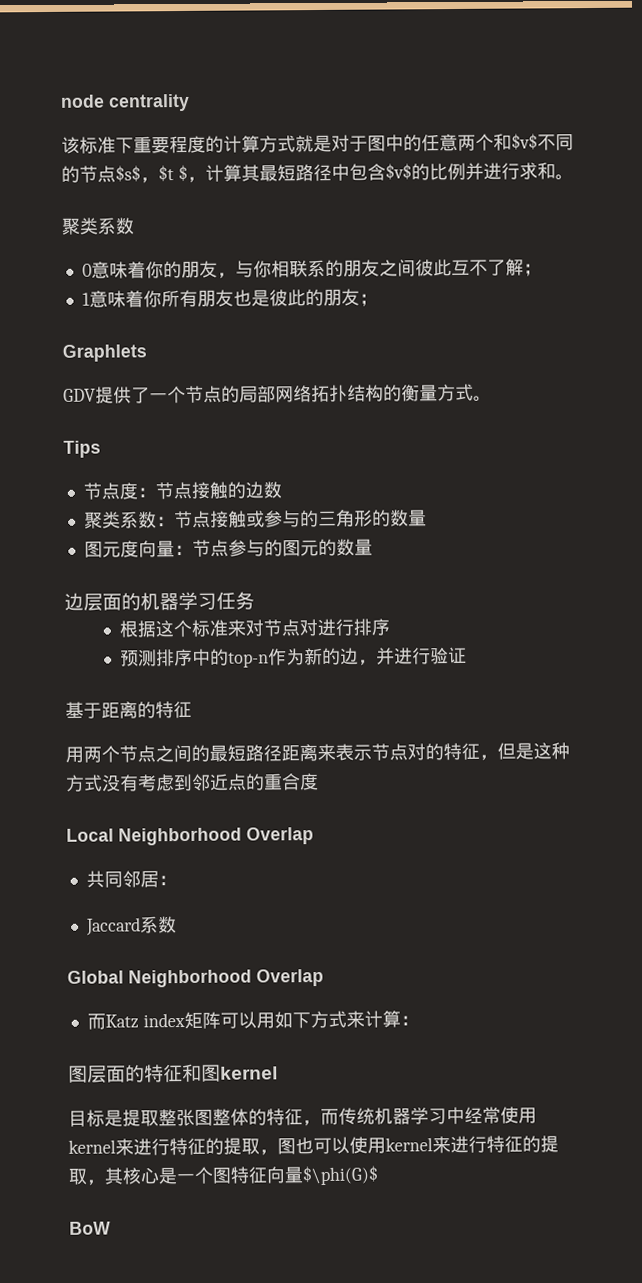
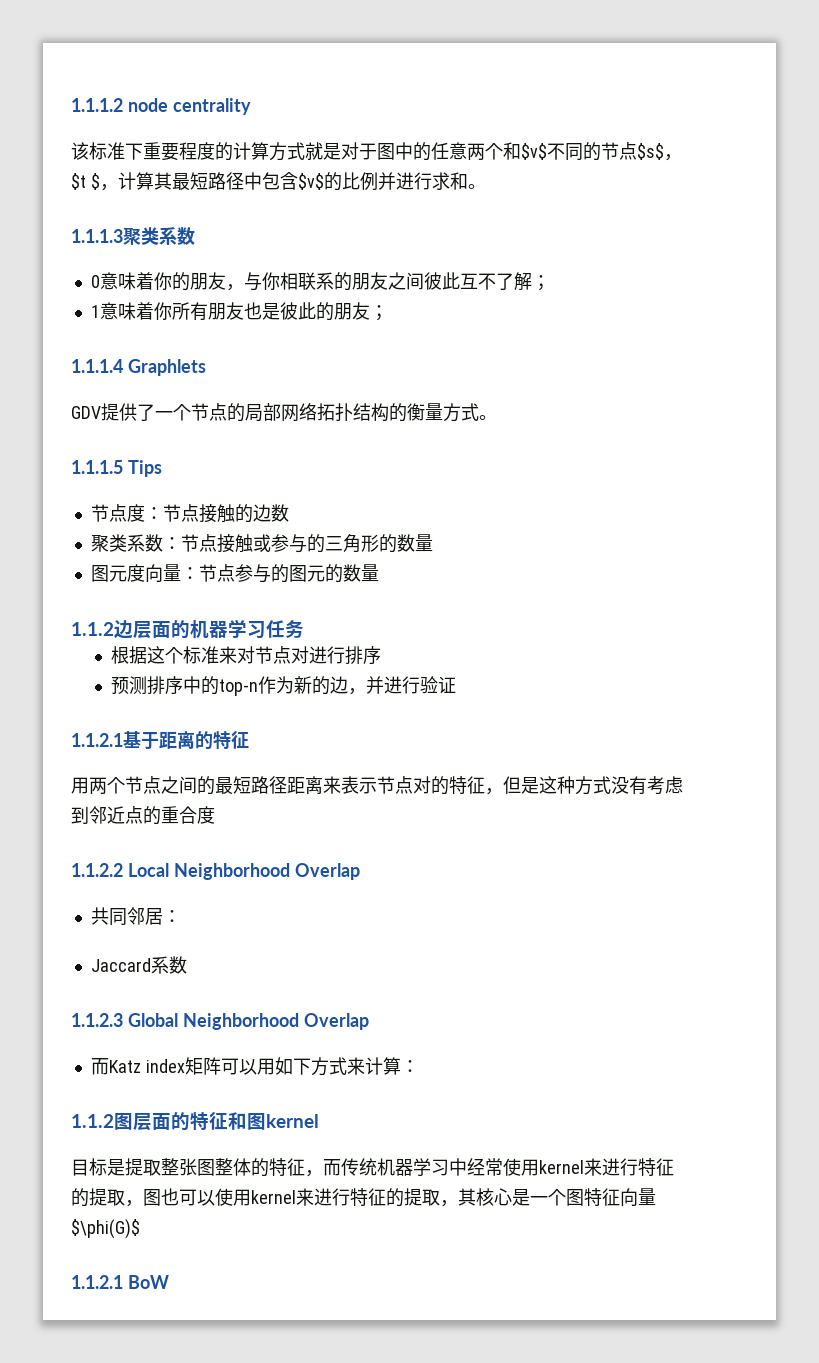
(60, 101) none -> [71,98,123,112] 1.1.1.2
(574, 177) none -> [71,229,123,243] 1.1.1.3
(378, 300) none -> [71,359,123,373] 1.1.1.4
(492, 398) none -> [71,460,123,474] 1.1.1.5
(373, 547) none -> [71,622,114,636] 1.1.2
(468, 655) none -> [71,733,123,747] 1.1.2.1
(319, 782) none -> [71,863,123,877] 1.1.2.2
(177, 925) none -> [71,1013,123,1027] 1.1.2.3
(419, 1020) none -> [71,1114,114,1128] 1.1.2
(378, 1175) none -> [71,1275,123,1289] 1.1.2.1

